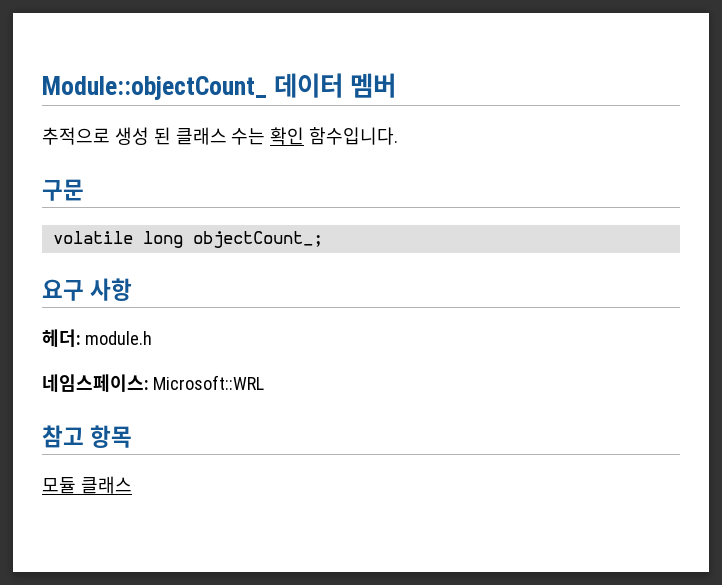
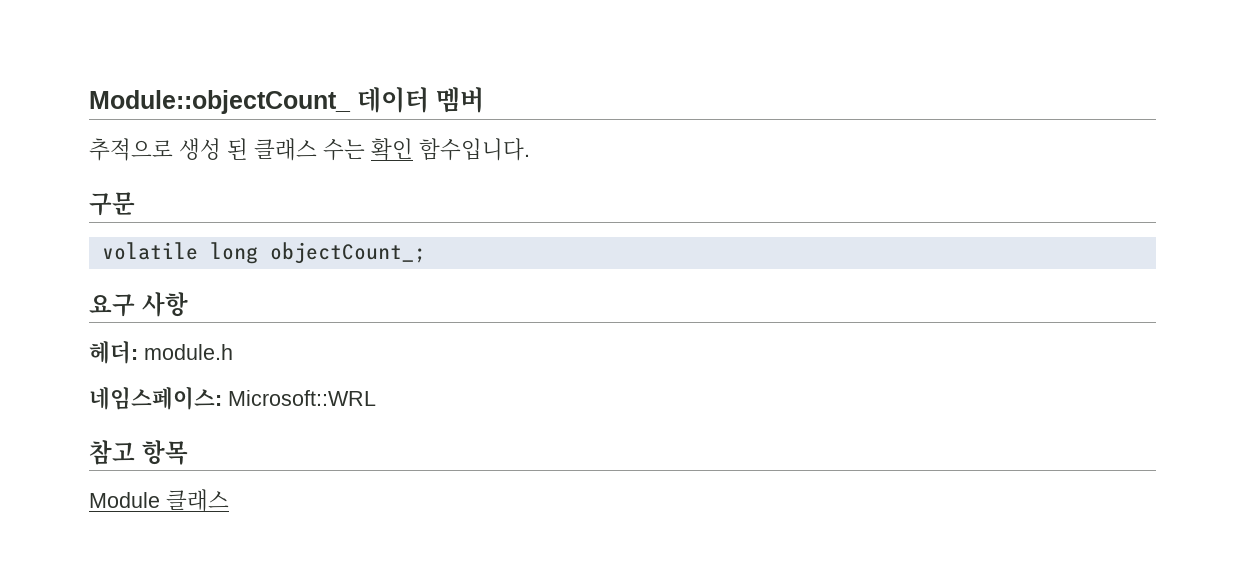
[42,477,76,494] 모듈 -> [89,492,160,508] Module

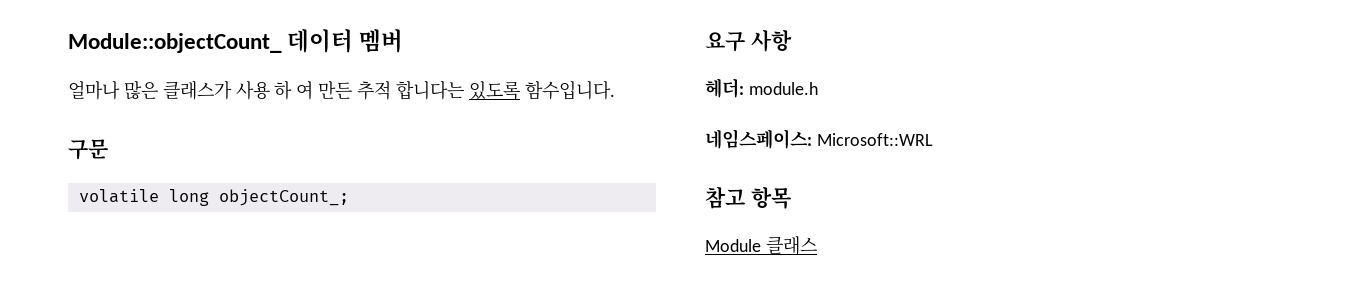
[89,138,413,161] 추적으로 생성 된 클래스 수는 확인 -> [68,80,520,100] 얼마나 많은 클래스가 사용 하 여 만든 추적 합니다는 있도록

